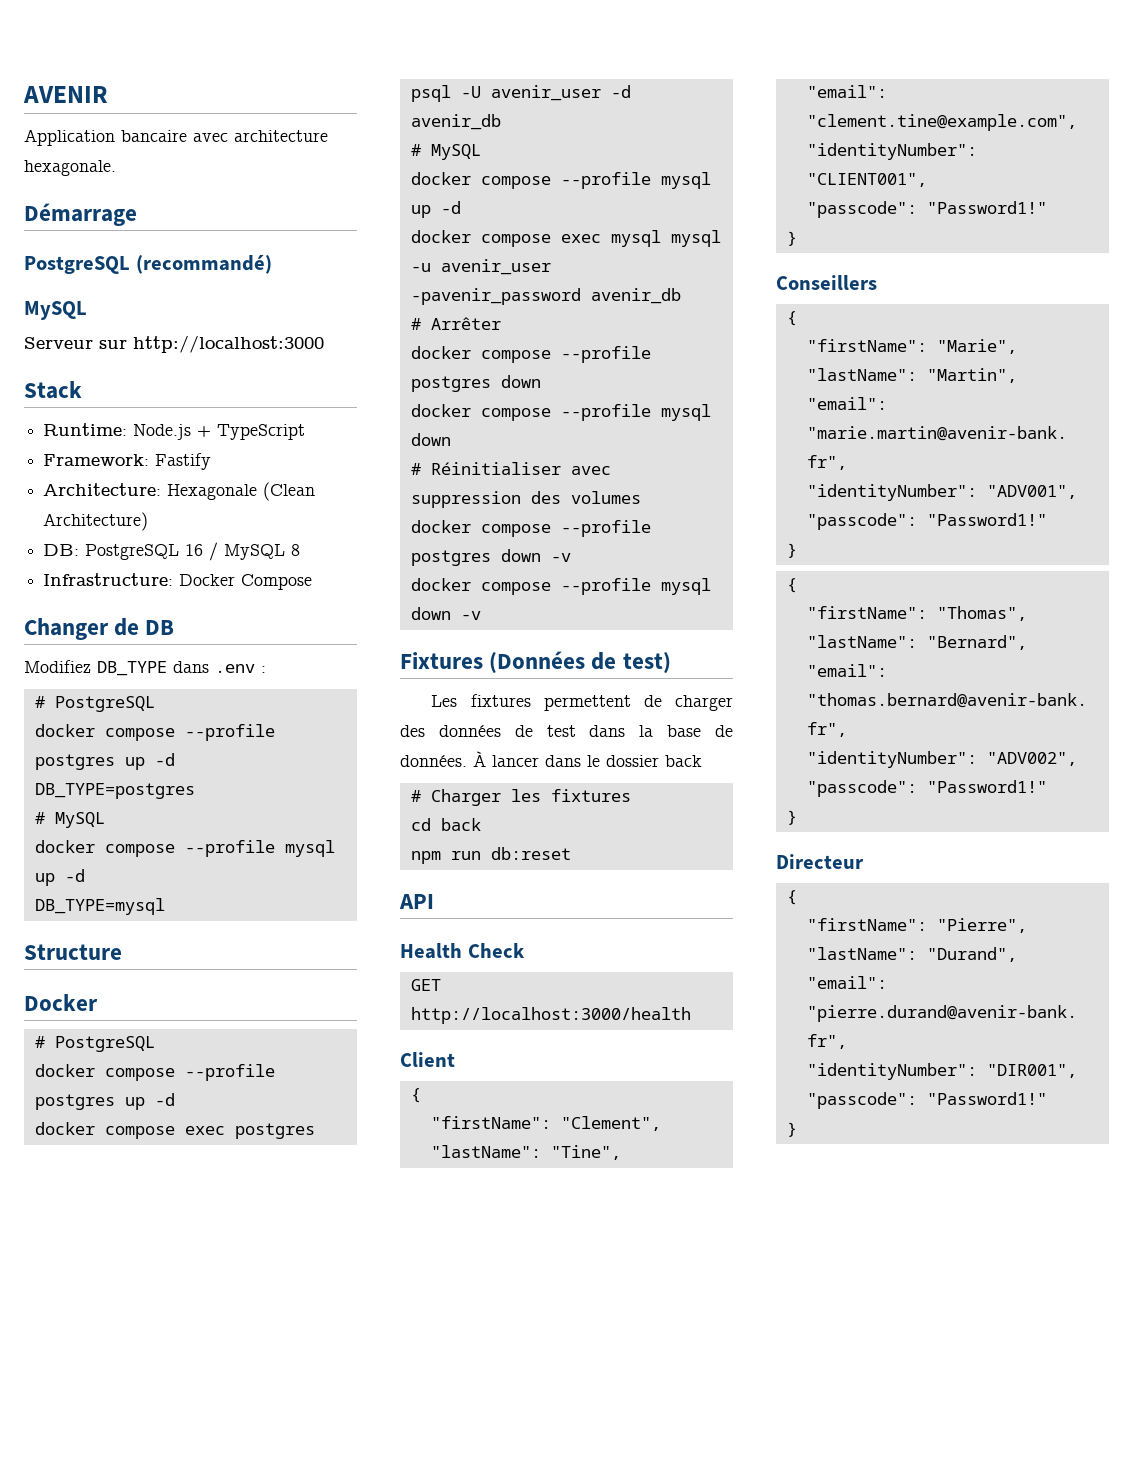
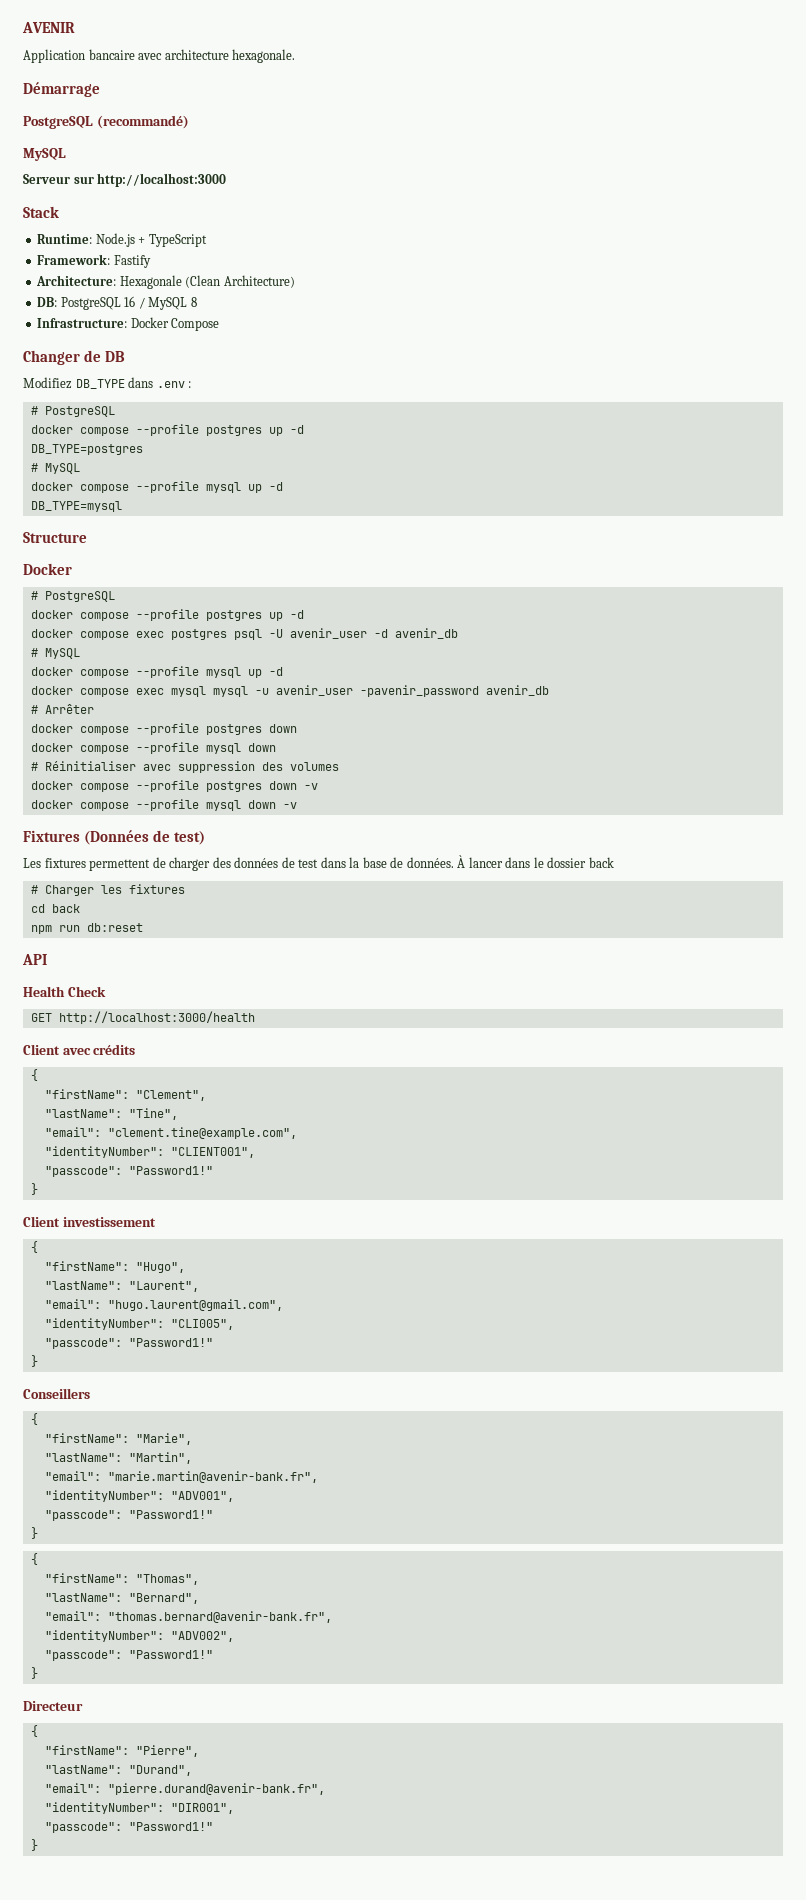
(455, 1059) none -> [62,1044,136,1055] avec crédits
(797, 238) none -> [23,1216,156,1227] [30,1241,38,1253] [44,1261,185,1273] [44,1281,199,1292] [44,1299,283,1311] [44,1318,234,1330] [44,1338,213,1349] [30,1355,38,1367] // Client investissement // { // "firstName": "Hugo", // "lastName": "Laurent", // "email": "hugo.laurent@gmail.com", // "identityNumber": "CLI005", // "passcode": "Password1!" // }

